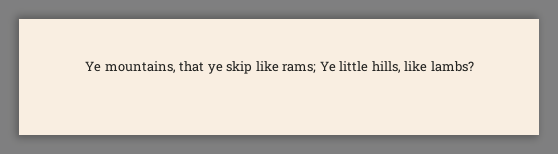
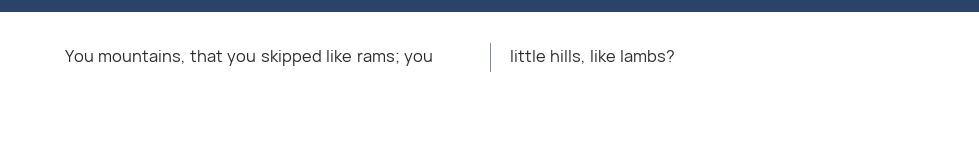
[85,61,101,72] Ye -> [65,50,94,62] You
[207,61,253,74] ye skip -> [227,50,322,66] you skipped
[319,61,336,72] Ye -> [404,53,434,66] you

